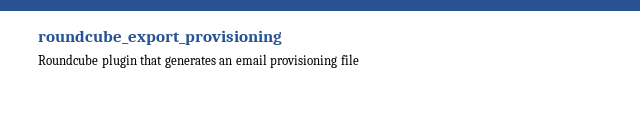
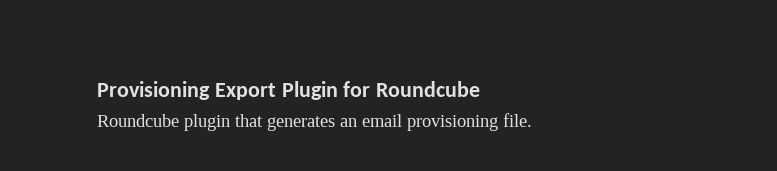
[38,30,282,45] roundcube_export_provisioning -> [97,81,481,100] Provisioning Export Plugin for Roundcube
[340,54,359,65] file -> [503,113,532,127] file.

